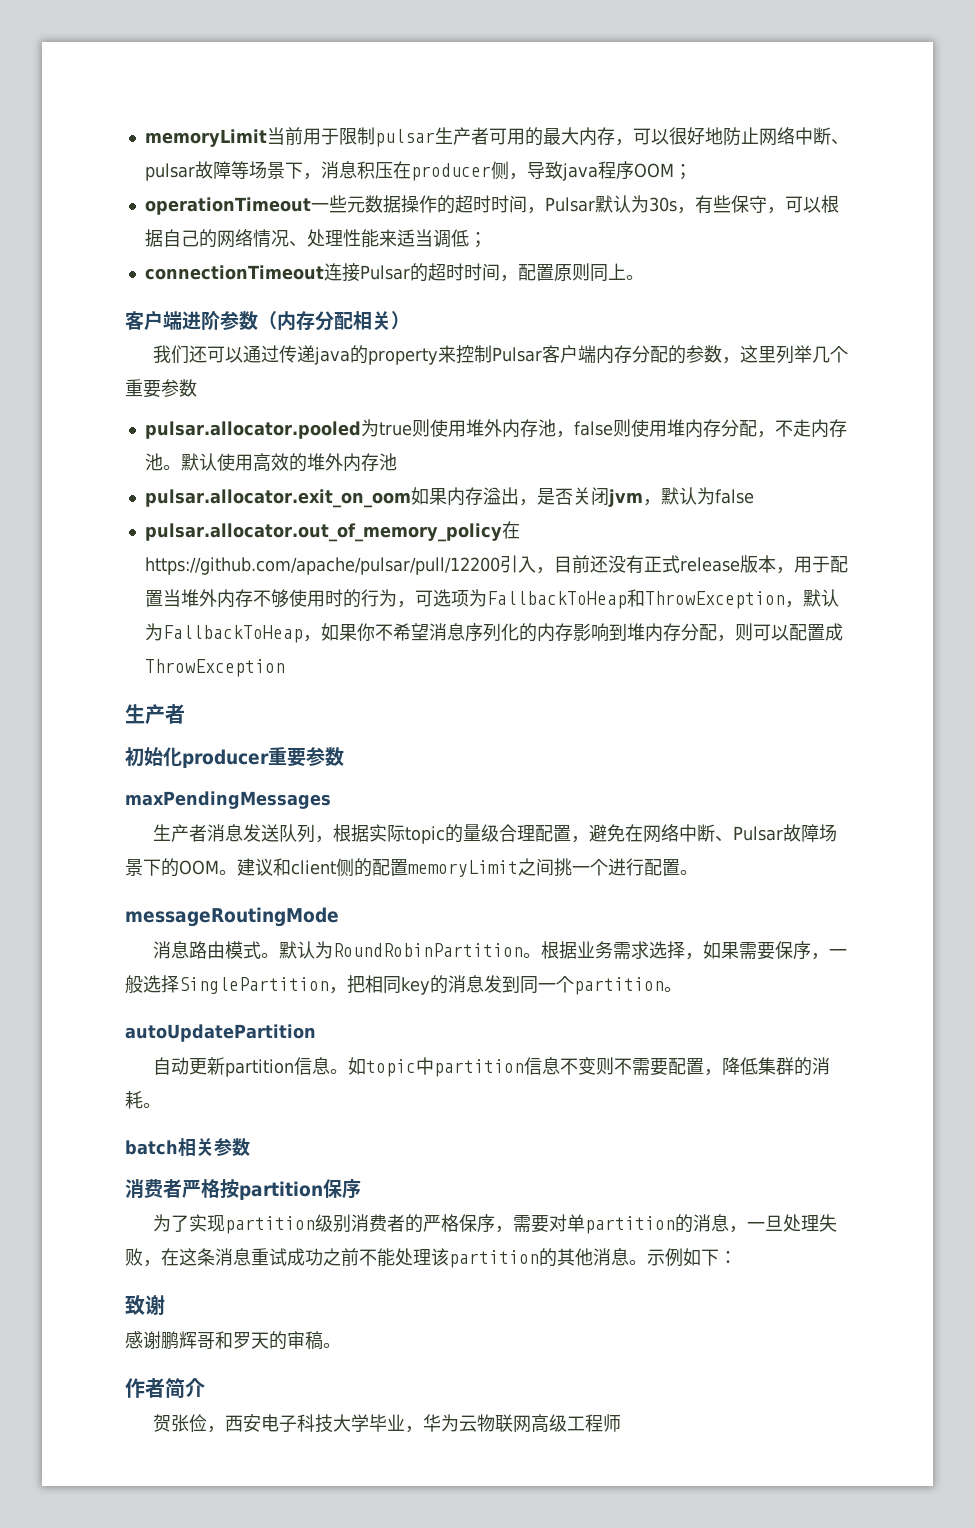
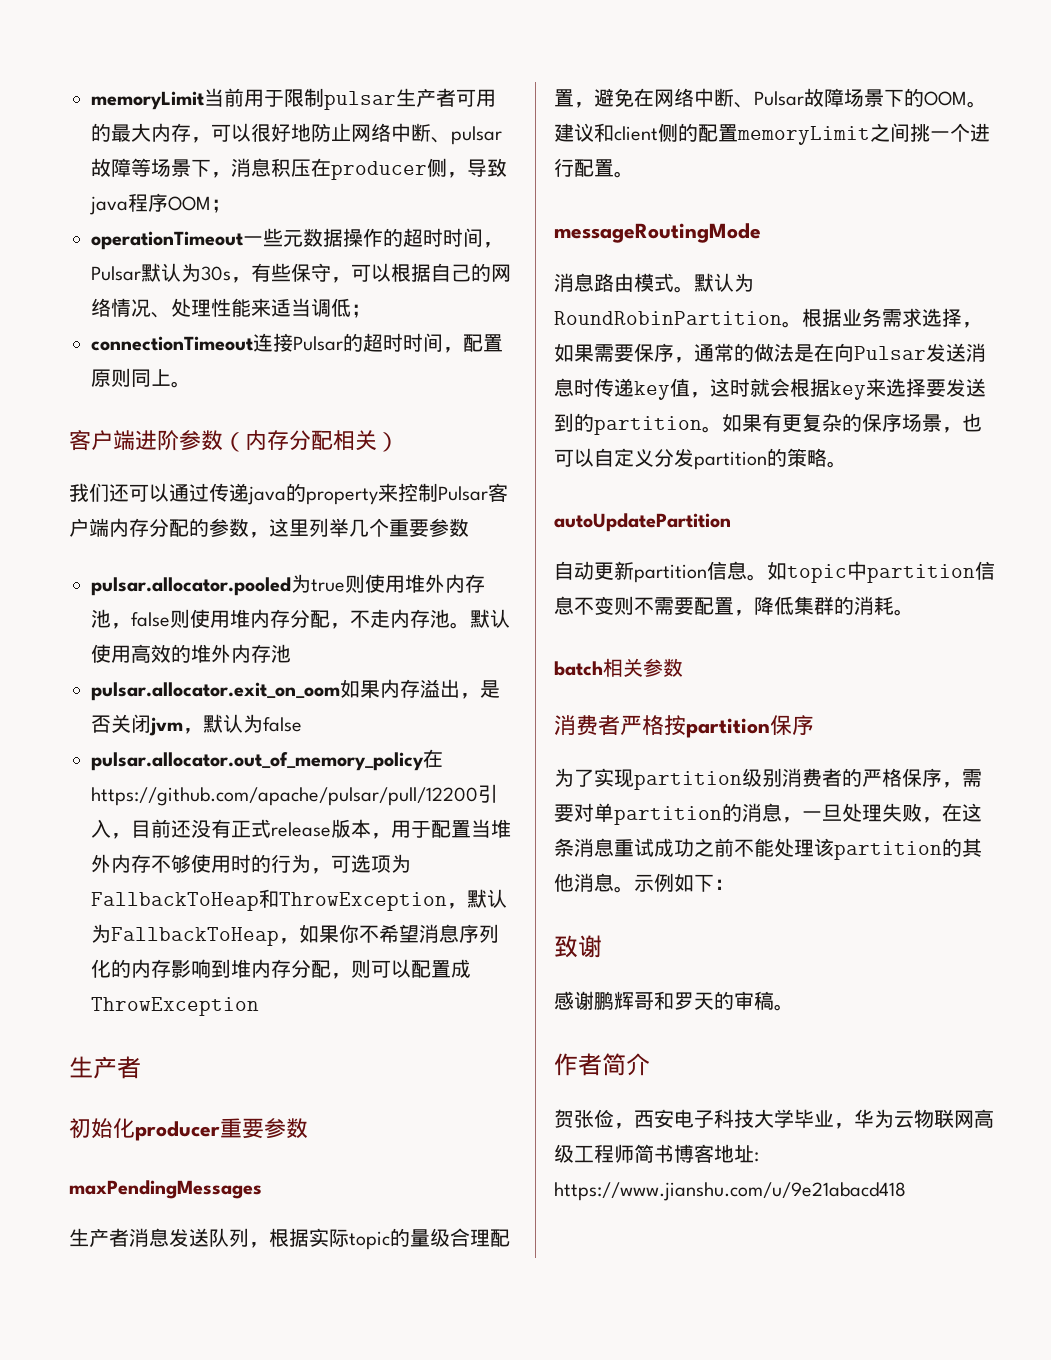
[829,949,848,957] [125,975,664,995] 一般选择SinglePartition，把相同key的消息发到同一个partition -> [694,343,986,362] [554,378,986,400] [554,413,982,435] [554,448,827,470] 通常的做法是在向Pulsar发送消息时传递key值，这时就会根据key来选择要发送到的partition。如果有更复杂的保序场景，也可以自定义分发partition的策略
(622, 1423) none -> [634,1144,759,1163] [554,1182,906,1201] 简书博客地址: https://www.jianshu.com/u/9e21abacd418

